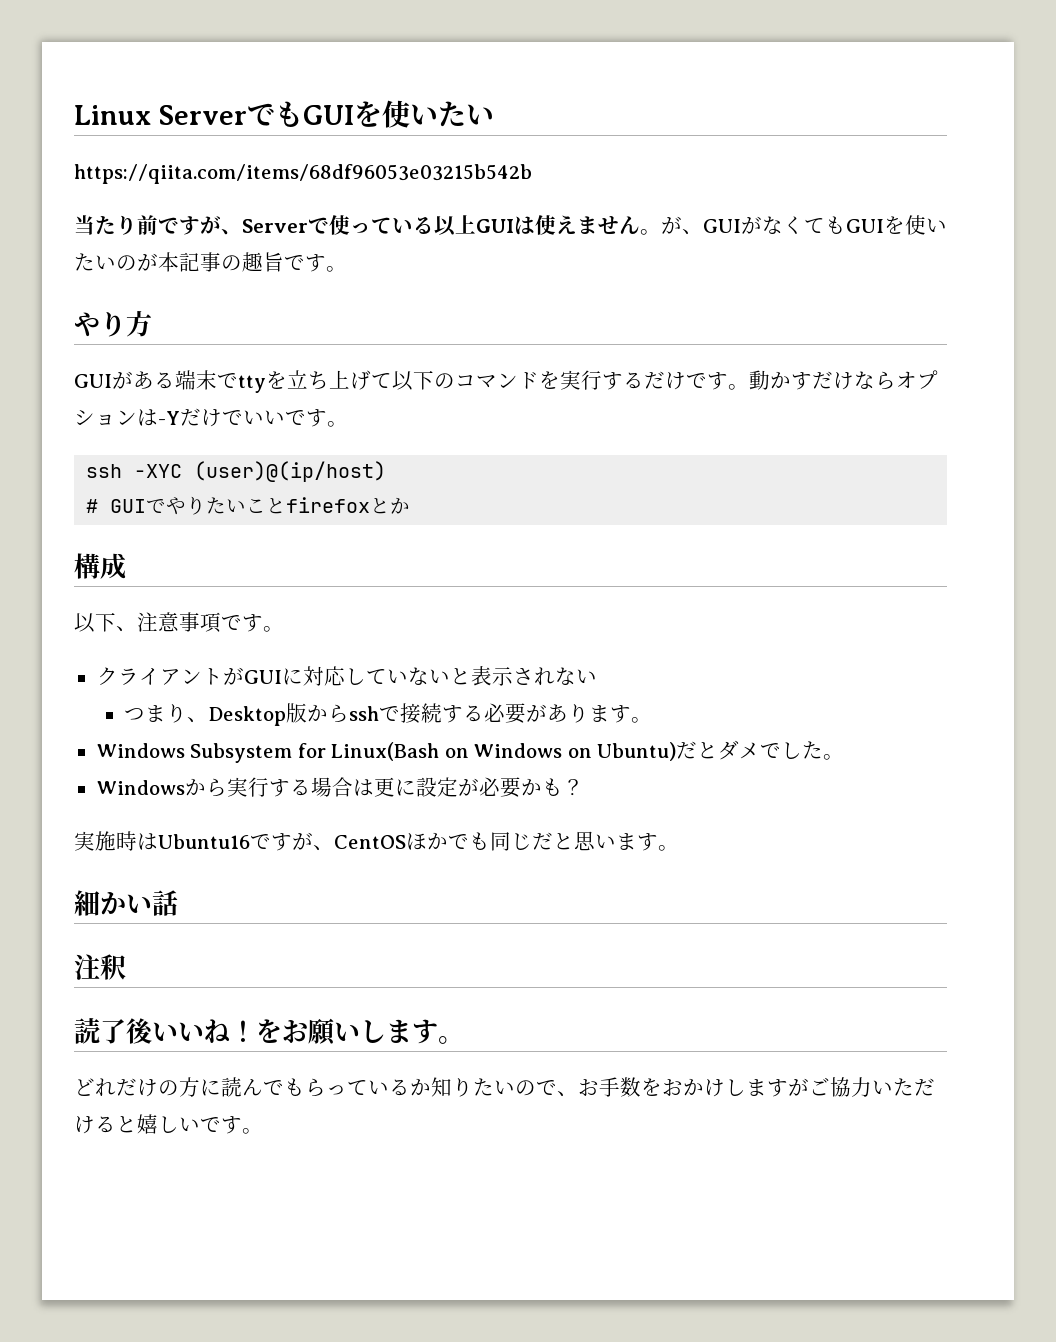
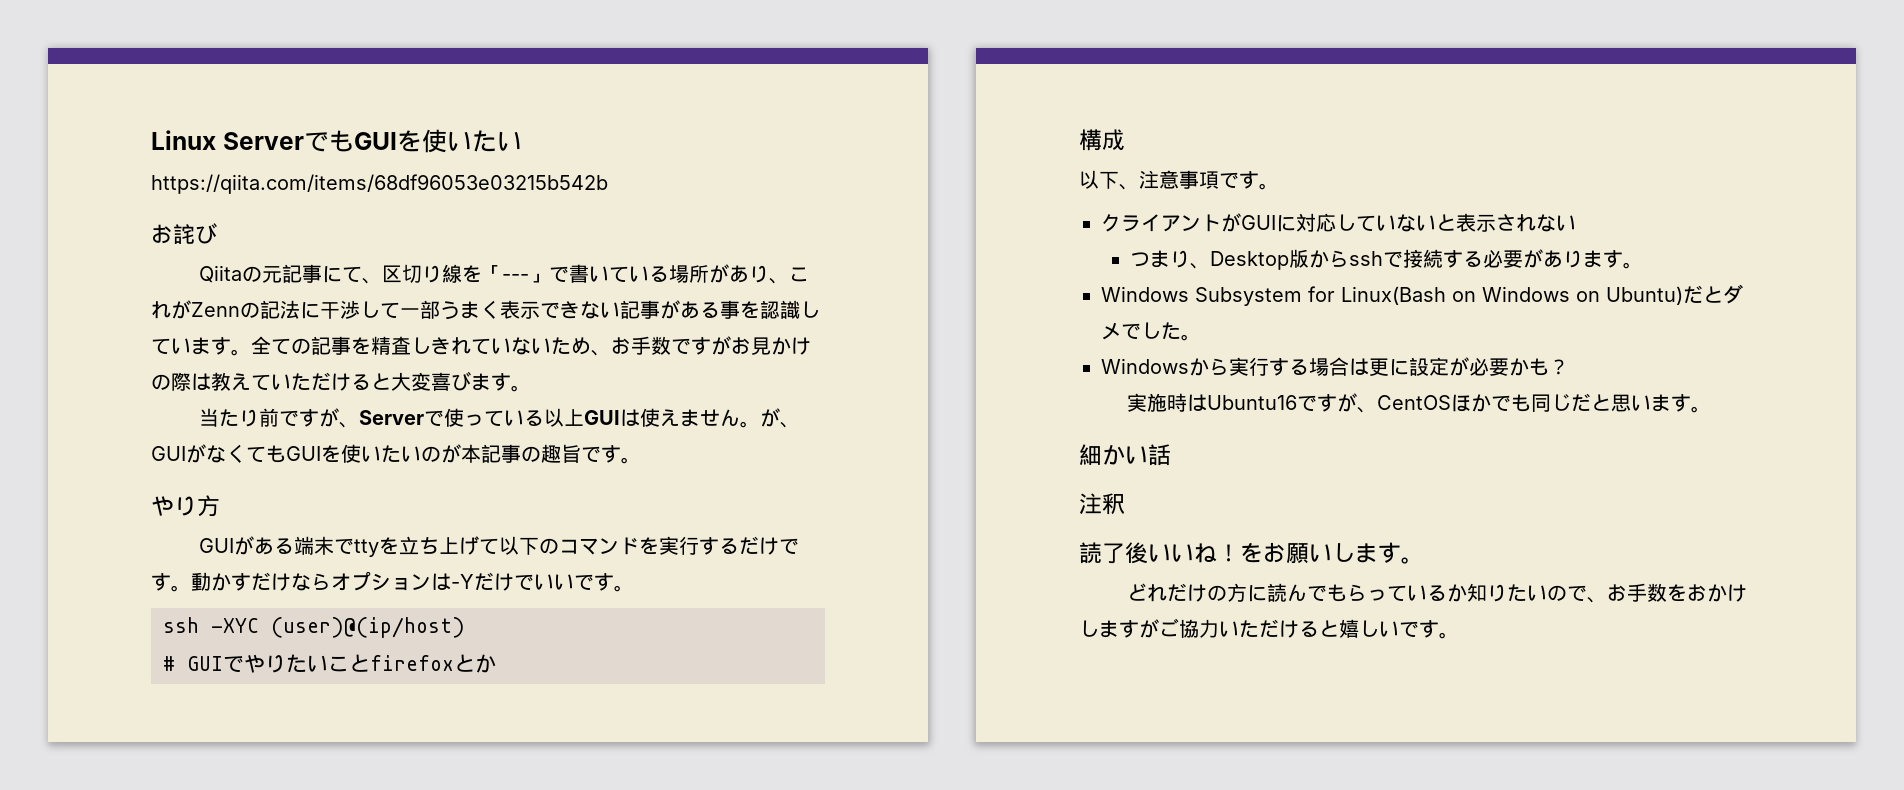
(532, 174) none -> [151,223,217,244] [199,264,810,284] [151,300,820,320] [151,336,811,356] [151,371,531,392] // お詫び // Qiitaの元記事にて、区切り線を「---」で書いている場所があり、これがZennの記法に干渉して一部うまく表示できない記事がある事を認識しています。全ての記事を精査しきれていないため、お手数ですがお見かけの際は教えていただけると大変喜びます。

